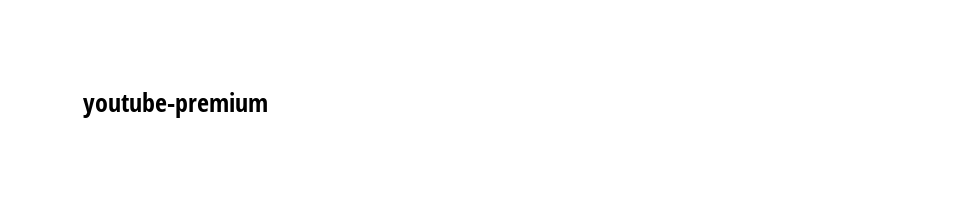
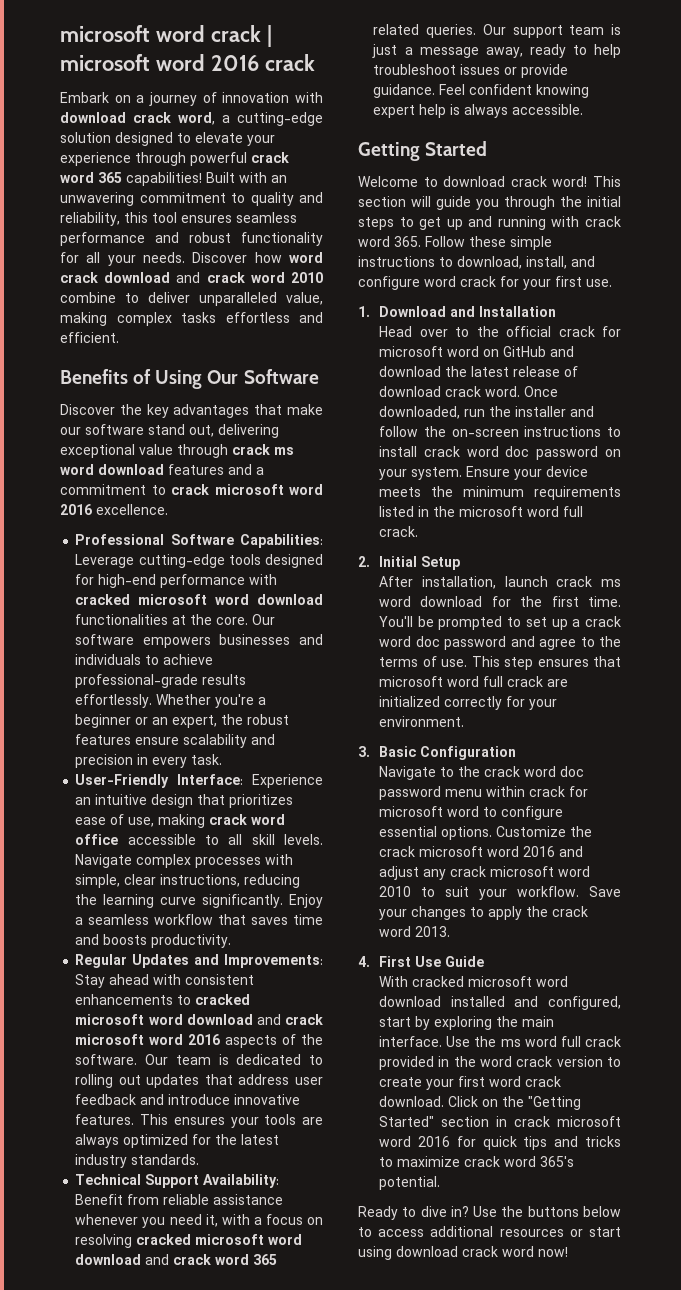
[83,92,268,118] youtube-premium -> [60,25,272,47] [60,54,315,71] [60,92,323,106] [60,112,323,126] [60,132,275,146] [60,152,289,166] [60,172,287,186] [60,192,323,206] [60,212,297,226] [60,232,323,246] [60,252,323,266] [60,272,323,283] [60,292,323,306] [60,312,323,326] [60,332,119,343] [60,369,319,389] [60,404,323,418] [60,424,279,438] [60,444,294,458] [60,464,264,475] [60,484,323,495] [60,504,168,515] [75,534,323,548] [75,554,323,568] [75,574,278,588] [75,594,323,605] [75,614,276,625] [75,634,323,648] [75,654,214,665] [75,674,247,688] [75,694,267,708] [75,714,290,728] [75,734,276,748] [75,754,223,768] [75,774,323,788] [75,794,294,808] [75,814,286,828] [75,834,323,845] [75,854,294,868] [75,874,301,888] [75,894,323,908] [75,914,323,925] [75,934,232,948] [75,954,323,968] [75,974,255,988] [75,994,251,1005] [75,1014,323,1025] [75,1034,323,1048] [75,1054,323,1065] [75,1074,323,1088] [75,1094,301,1105] [75,1114,323,1128] [75,1134,280,1148] [75,1154,200,1168] [75,1174,280,1188] [75,1194,284,1205] [75,1214,323,1228] [75,1234,303,1248] [75,1254,278,1265] [373,24,621,38] [372,44,621,58] [373,64,569,78] [373,84,590,98] [373,104,584,118] [358,141,488,161] [358,176,621,187] [358,196,621,210] [358,216,621,230] [358,236,552,250] [358,256,595,269] [358,276,612,290] [358,306,557,317] [379,326,621,337] [379,346,575,357] [379,366,579,377] [379,386,559,397] [379,406,595,419] [379,426,621,437] [379,446,621,460] [379,466,589,480] [379,486,621,500] [379,506,584,517] [379,526,419,537] [358,556,461,570] [379,576,621,589] [379,596,621,607] [379,616,621,630] [379,636,621,650] [379,656,621,670] [379,676,569,687] [379,696,558,710] [379,716,465,727] [358,746,517,760] [379,766,585,780] [379,786,589,800] [379,806,564,820] [379,826,593,840] [379,846,584,857] [379,866,591,880] [379,886,621,900] [379,906,589,920] [379,926,451,937] [358,956,485,967] [379,976,569,987] [379,996,621,1010] [379,1016,555,1030] [379,1036,621,1047] [379,1056,621,1070] [379,1076,562,1090] [379,1096,582,1110] [379,1116,621,1127] [379,1136,621,1150] [379,1156,575,1167] [379,1176,441,1190] [358,1206,621,1220] [358,1226,621,1237] [358,1246,568,1260] microsoft word crack | microsoft word 2016 crack // Embark on a journey of innovation with download crack word, a cutting-edge solution designed to elevate your experience through powerful crack word 365 capabilities! Built with an unwavering commitment to quality and reliability, this tool ensures seamless performance and robust functionality for all your needs. Discover how word crack download and crack word 2010 combine to deliver unparalleled value, making complex tasks effortless and efficient. // Benefits of Using Our Software // Discover the key advantages that make our software stand out, delivering exceptional value through crack ms word download features and a commitment to crack microsoft word 2016 excellence. // Professional Software Capabilities: Leverage cutting-edge tools designed for high-end performance with cracked microsoft word download functionalities at the core. Our software empowers businesses and individuals to achieve professional-grade results effortlessly. Whether you're a beginner or an expert, the robust features ensure scalability and precision in every task. // User-Friendly Interface: Experience an intuitive design that prioritizes ease of use, making crack word office accessible to all skill levels. Navigate complex processes with simple, clear instructions, reducing the learning curve significantly. Enjoy a seamless workflow that saves time and boosts productivity. // Regular Updates and Improvements: Stay ahead with consistent enhancements to cracked microsoft word download and crack microsoft word 2016 aspects of the software. Our team is dedicated to rolling out updates that address user feedback and introduce innovative features. This ensures your tools are always optimized for the latest industry standards. // Technical Support Availability: Benefit from reliable assistance whenever you need it, with a focus on resolving cracked microsoft word download and crack word 365 related queries. Our support team is just a message away, ready to help troubleshoot issues or provide guidance. Feel confident knowing expert help is always accessible. // Getting Started // Welcome to download crack word! This section will guide you through the initial steps to get up and running with crack word 365. Follow these simple instructions to download, install, and configure word crack for your first use. // 1. Download and Installation // Head over to the official crack for microsoft word on GitHub and download the latest release of download crack word. Once downloaded, run the installer and follow the on-screen instructions to install crack word doc password on your system. Ensure your device meets the minimum requirements listed in the microsoft word full crack. // 2. Initial Setup // After installation, launch crack ms word download for the first time. You'll be prompted to set up a crack word doc password and agree to the terms of use. This step ensures that microsoft word full crack are initialized correctly for your environment. // 3. Basic Configuration // Navigate to the crack word doc password menu within crack for microsoft word to configure essential options. Customize the crack microsoft word 2016 and adjust any crack microsoft word 2010 to suit your workflow. Save your changes to apply the crack word 2013. // 4. First Use Guide // With cracked microsoft word download installed and configured, start by exploring the main interface. Use the ms word full crack provided in the word crack version to create your first word crack download. Click on the "Getting Started" section in crack microsoft word 2016 for quick tips and tricks to maximize crack word 365's potential. // Ready to dive in? Use the buttons below to access additional resources or start using download crack word now!

